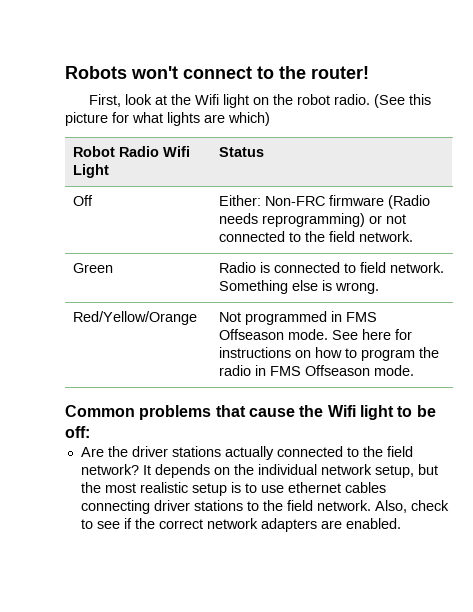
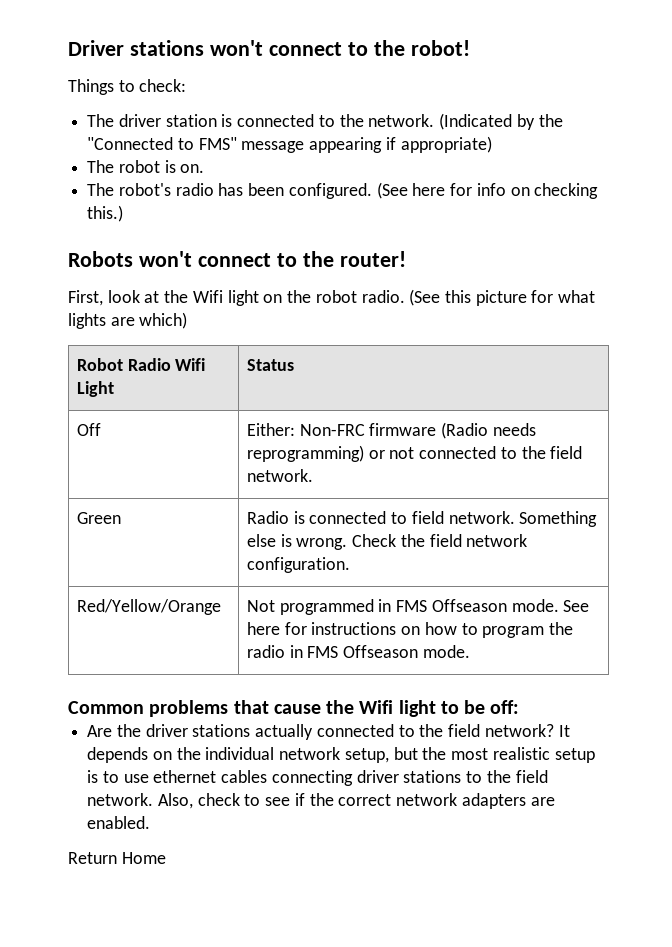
(65, 72) none -> [68,40,470,56] [68,79,187,95] [87,113,563,130] [87,136,492,153] [87,160,205,173] [87,182,599,199] [87,205,124,222] Driver stations won't connect to the robot! // Things to check: // The driver station is connected to the network. (Indicated by the "Connected to FMS" message appearing if appropriate) // The robot is on. // The robot's radio has been configured. (See here for info on checking this.) //
(380, 288) none -> [352,534,528,547] [246,557,350,573] Check the field network configuration.
(401, 523) none -> [68,852,166,864] // Return Home

